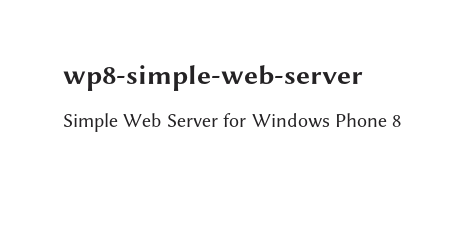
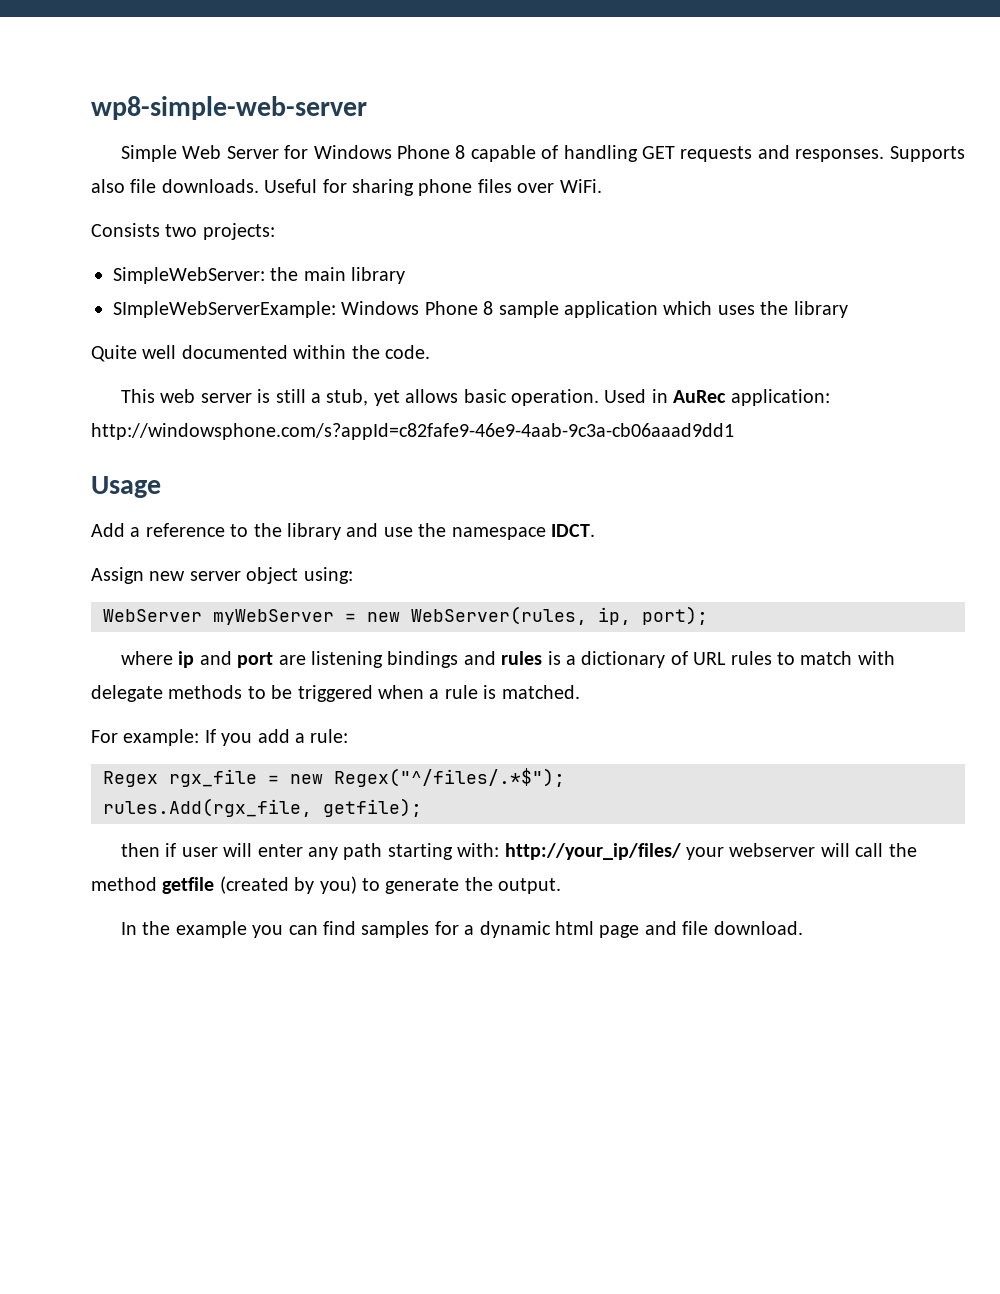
(402, 121) none -> [470,145,965,162] [91,179,602,196] [91,223,275,240] [113,267,406,284] [113,301,848,318] [91,345,430,362] [120,389,830,406] [91,423,734,440] [91,476,161,498] [91,523,595,540] [91,567,353,584] [103,606,708,625] [120,651,895,668] [91,685,580,702] [91,729,349,746] [103,768,565,787] [103,798,422,817] [120,843,917,860] [91,876,562,894] [120,921,803,938] capable of handling GET requests and responses. Supports also file downloads. Useful for sharing phone files over WiFi. // Consists two projects: // SimpleWebServer: the main library // SImpleWebServerExample: Windows Phone 8 sample application which uses the library // Quite well documented within the code. // This web server is still a stub, yet allows basic operation. Used in AuRec application: http://windowsphone.com/s?appId=c82fafe9-46e9-4aab-9c3a-cb06aaad9dd1 // Usage // Add a reference to the library and use the namespace IDCT. // Assign new server object using: // WebServer myWebServer = new WebServer(rules, ip, port); // where ip and port are listening bindings and rules is a dictionary of URL rules to match with delegate methods to be triggered when a rule is matched. // For example: If you add a rule: // Regex rgx_file = new Regex("^/files/.*$"); // rules.Add(rgx_file, getfile); // then if user will enter any path starting with: http://your_ip/files/ your webserver will call the method getfile (created by you) to generate the output. // In the example you can find samples for a dynamic html page and file download.

